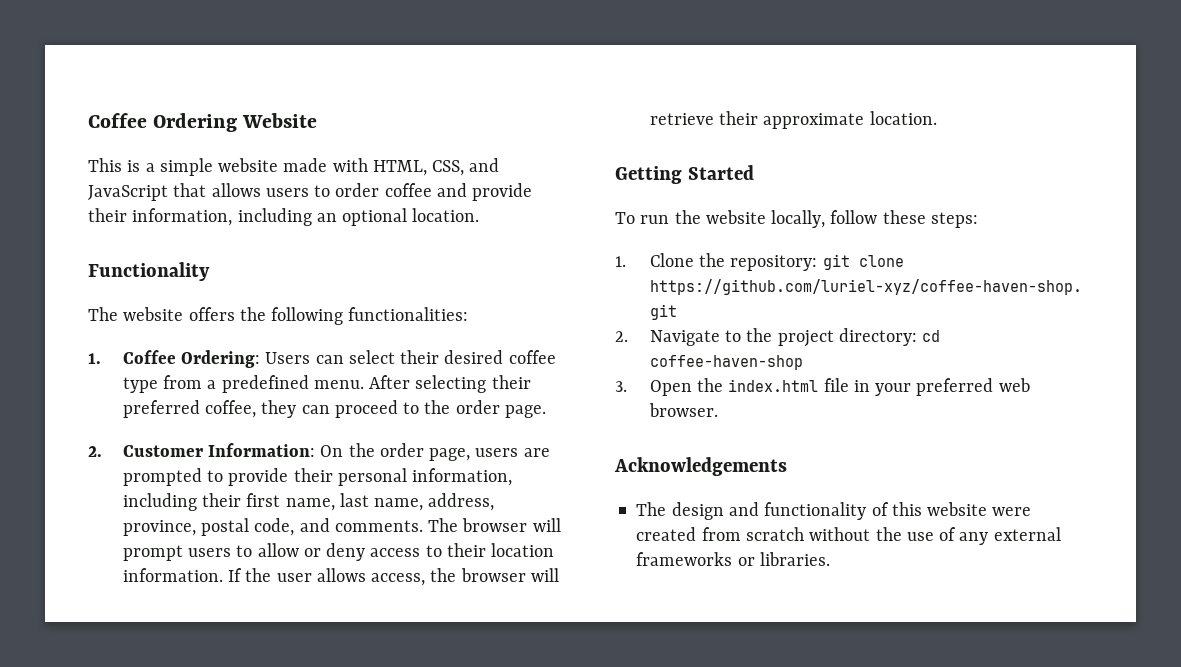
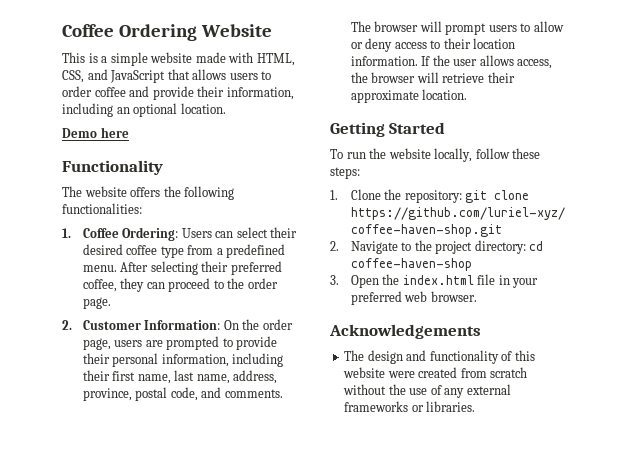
(480, 215) none -> [62,127,129,138] // Demo here

